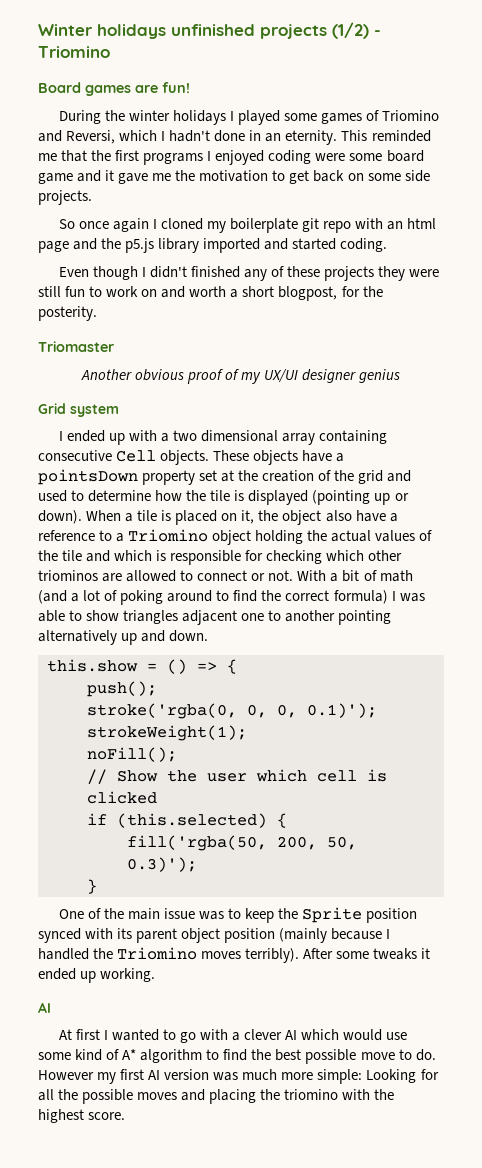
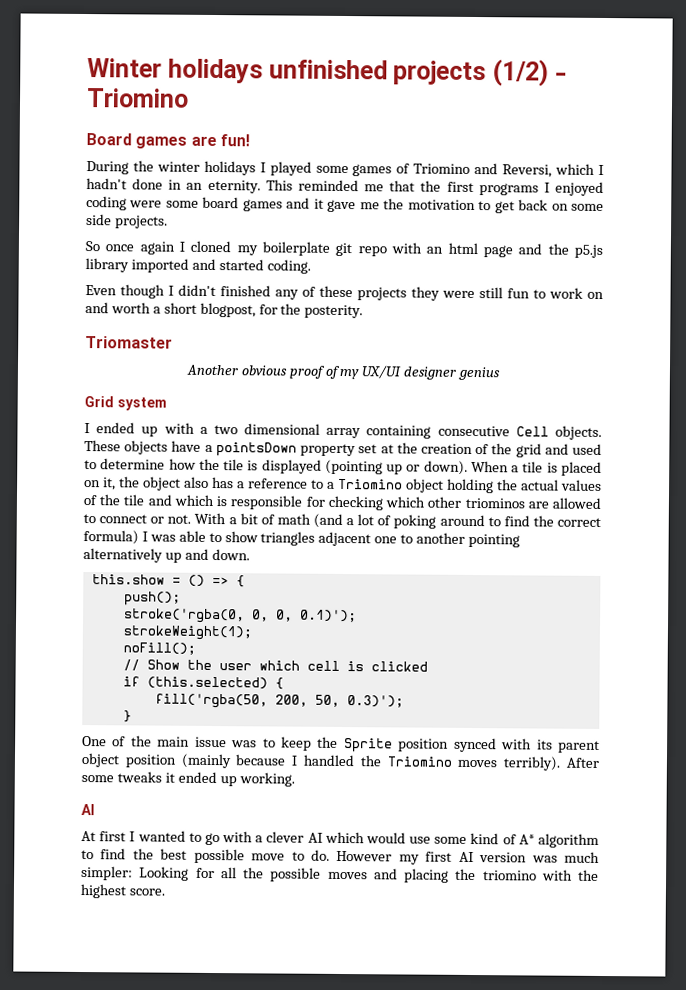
[38,173,73,184] game -> [242,199,283,212] games
[355,510,386,522] have -> [212,476,234,489] has
[281,1069,363,1084] more simple: -> [81,866,133,881] simpler:

